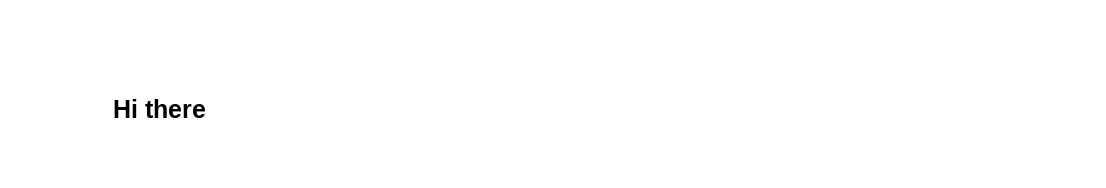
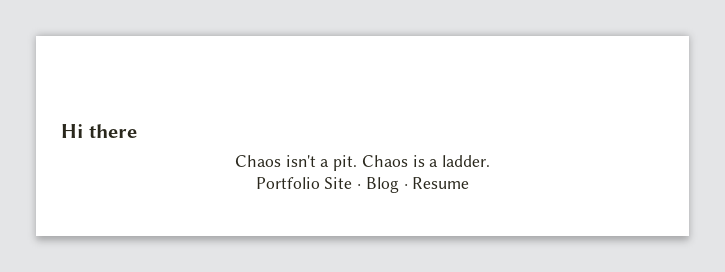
(206, 108) none -> [234,155,491,171] [255,177,470,193] // Chaos isn't a pit. Chaos is a ladder. // Portfolio Site · Blog · Resume

